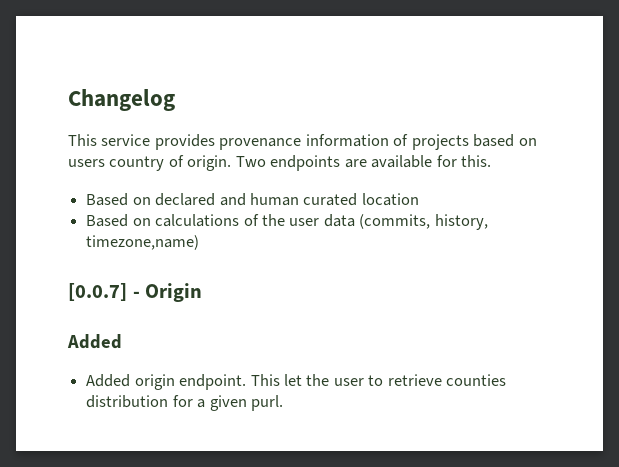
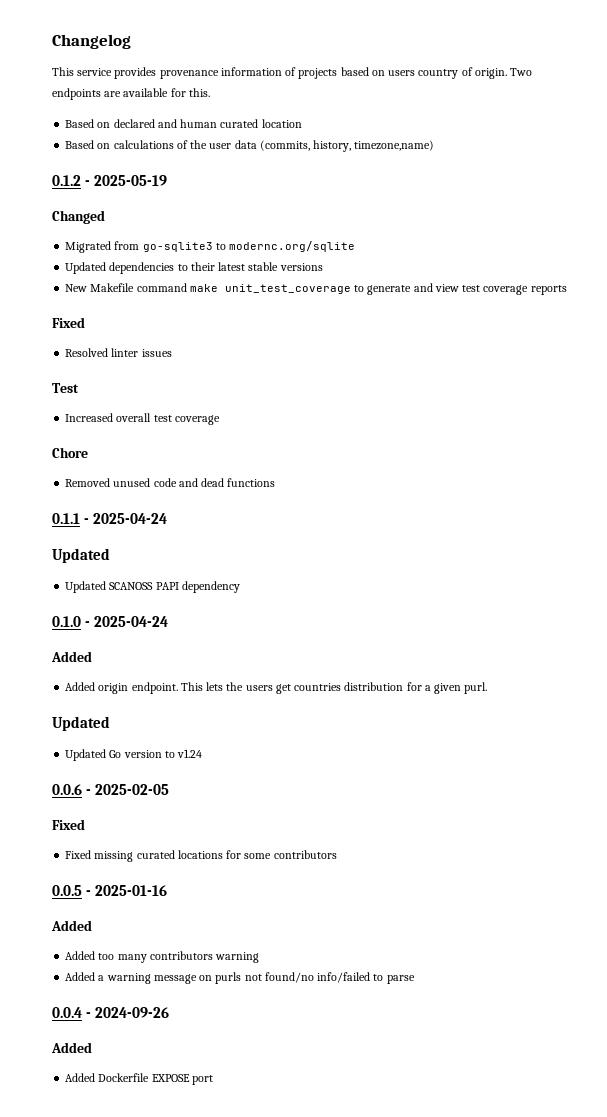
[68,283,203,302] [0.0.7] - Origin -> [52,175,168,186] [52,210,105,224] [65,241,356,253] [65,262,323,274] [65,283,567,295] [52,317,85,328] [65,348,172,357] [52,383,79,393] [65,413,220,425] [52,447,88,458] [65,478,276,487] [52,513,168,524] [52,548,110,563] [65,581,240,593] [52,616,169,627] 0.1.2 - 2025-05-19 // Changed // Migrated from go-sqlite3 to modernc.org/sqlite // Updated dependencies to their latest stable versions // New Makefile command make unit_test_coverage to generate and view test coverage reports // Fixed // Resolved linter issues // Test // Increased overall test coverage // Chore // Removed unused code and dead functions // 0.1.1 - 2025-04-24 // Updated // Updated SCANOSS PAPI dependency // 0.1.0 - 2025-04-24
[283,374,507,386] let the user to retrieve counties -> [206,682,342,694] lets the users get countries
(283, 403) none -> [52,716,110,731] [65,749,203,761] [52,784,170,795] [52,819,85,830] [65,850,337,862] [52,885,168,896] [51,920,92,931] [65,951,260,963] [65,972,415,984] [52,1007,170,1018] [51,1042,92,1053] [65,1073,213,1085] // Updated // Updated Go version to v1.24 // 0.0.6 - 2025-02-05 // Fixed // Fixed missing curated locations for some contributors // 0.0.5 - 2025-01-16 // Added // Added too many contributors warning // Added a warning message on purls not found/no info/failed to parse // 0.0.4 - 2024-09-26 // Added // Added Dockerfile EXPOSE port

